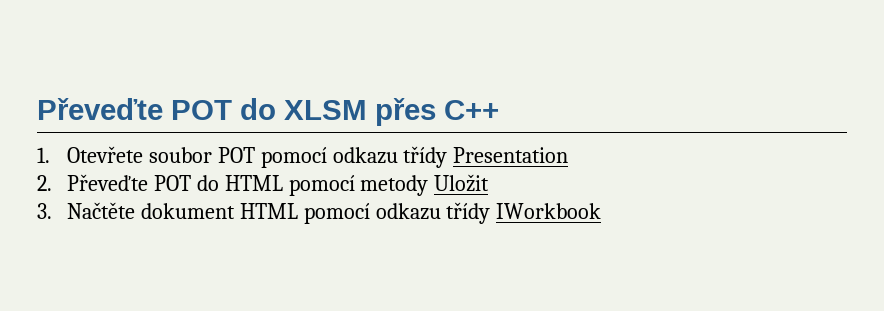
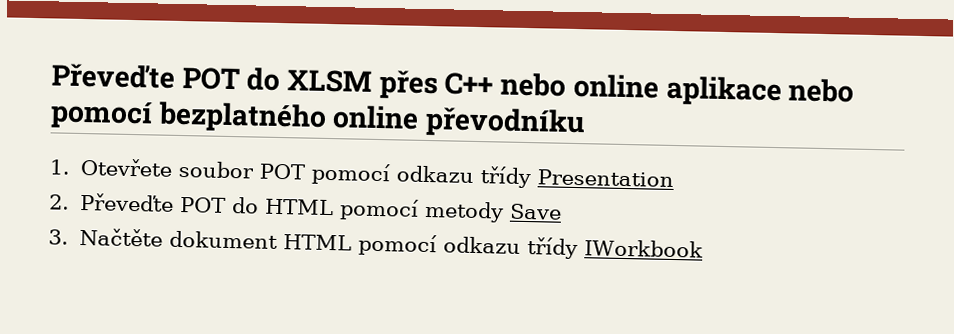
(499, 110) none -> [500,72,855,107] [50,100,587,139] nebo online aplikace nebo pomocí bezplatného online převodníku
[434,174,490,192] Uložit -> [509,203,563,220] Save

